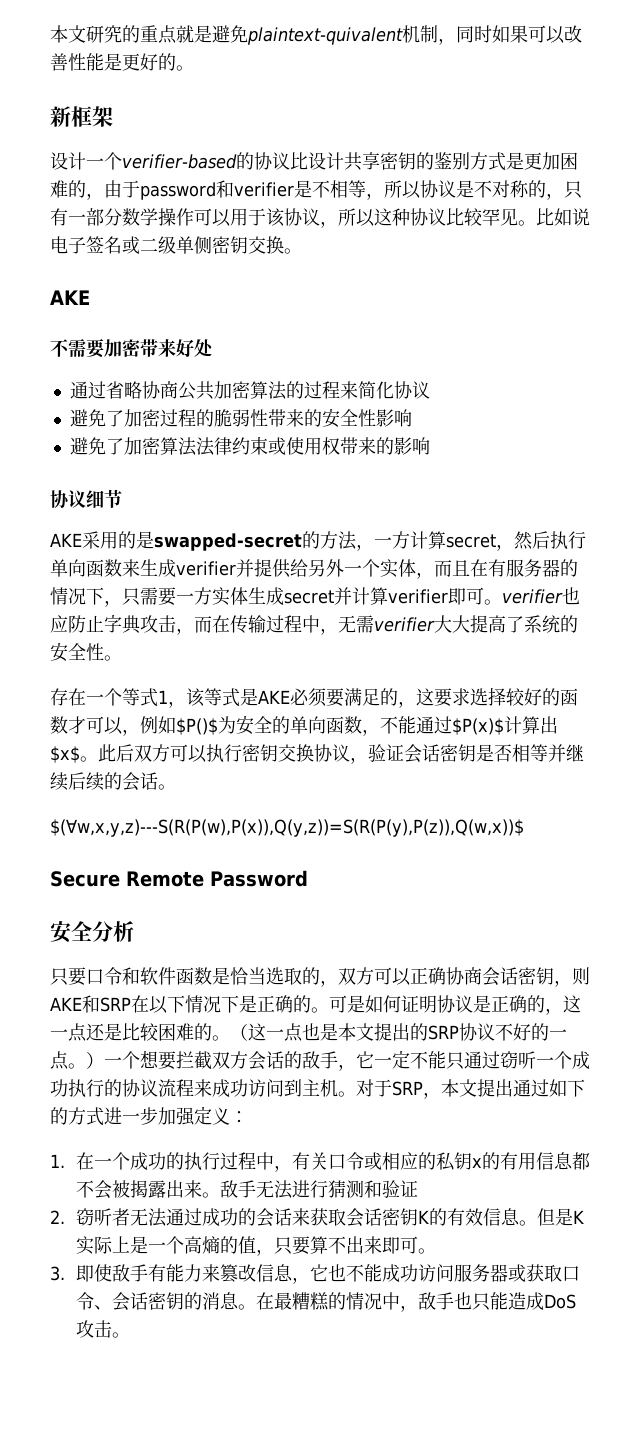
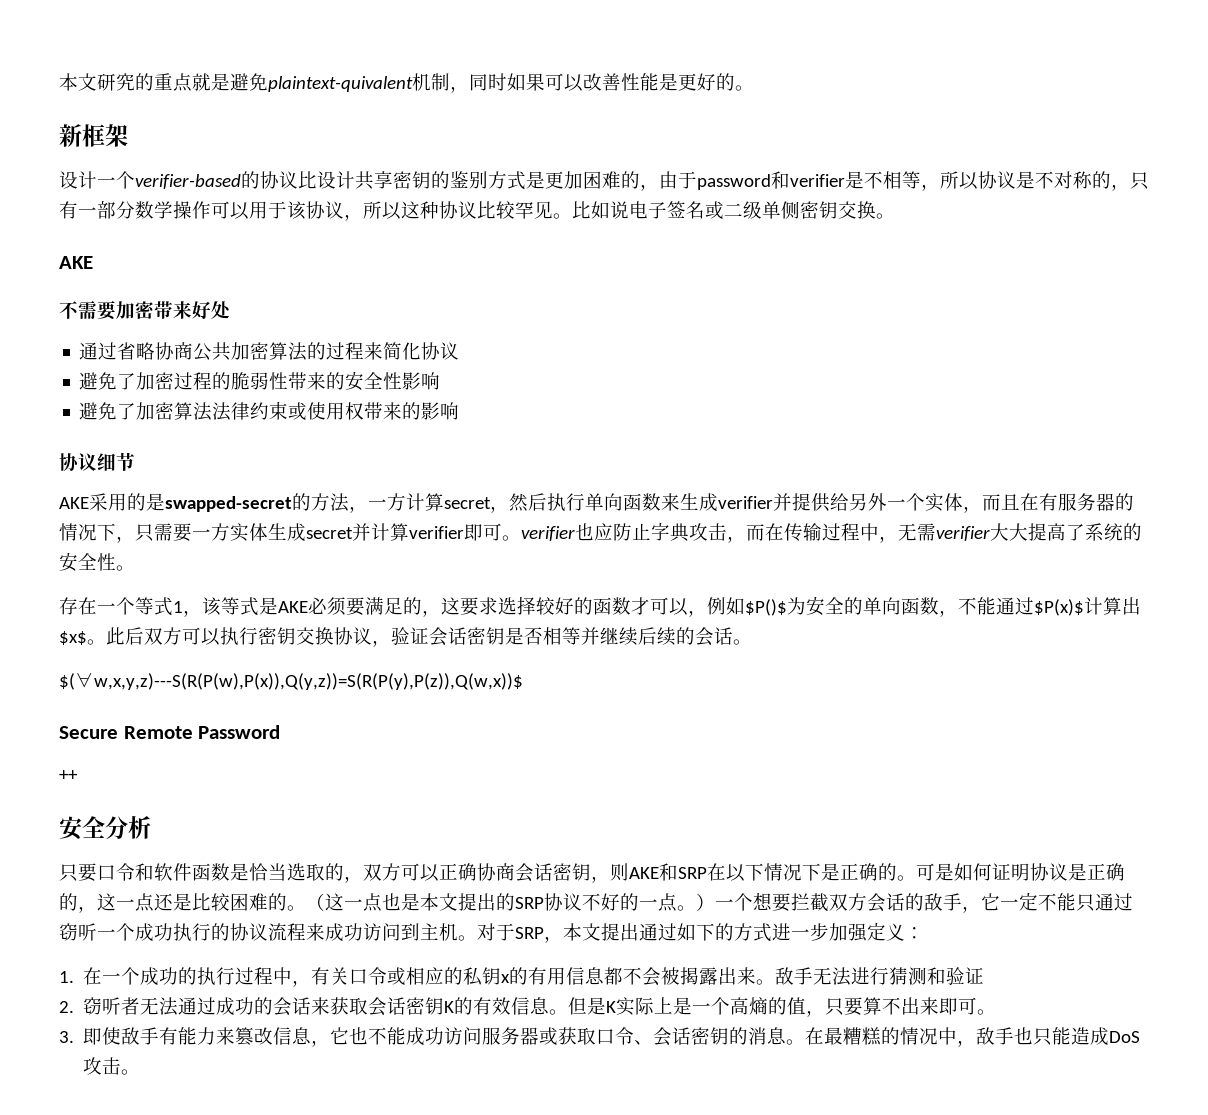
(308, 878) none -> [59,770,78,781] // ++

